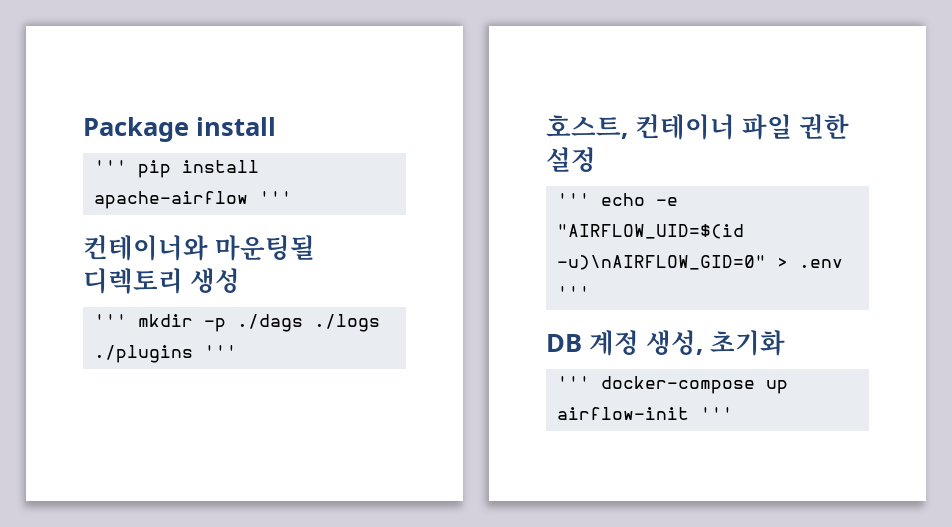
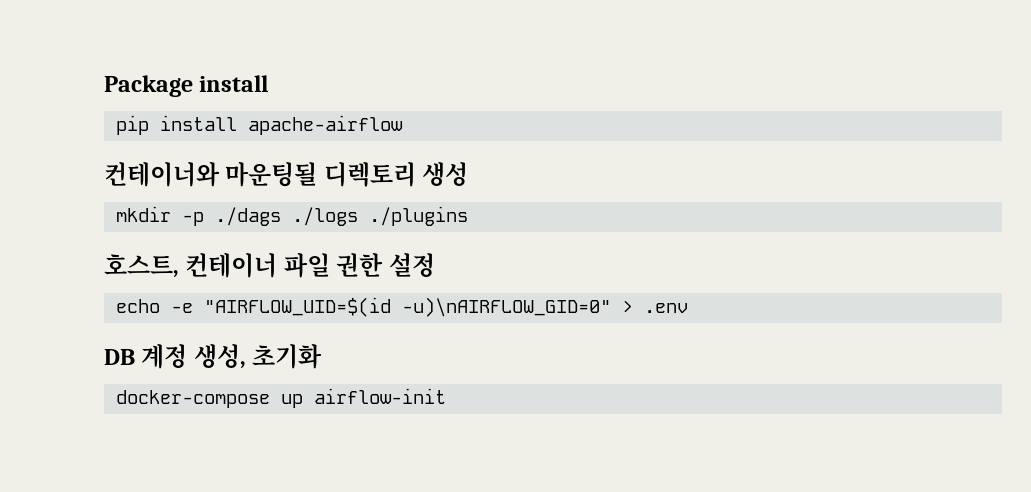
[93,160,127,173] ''' -> (269, 83) none
[258,191,292,204] ''' -> (403, 125) none
[93,314,127,327] ''' -> (469, 174) none
[203,345,237,358] ''' -> (468, 216) none
[556,193,590,206] ''' -> (435, 265) none
[556,286,590,299] ''' -> (688, 308) none
[556,376,590,389] ''' -> (323, 356) none
[699,407,733,420] ''' -> (446, 396) none

